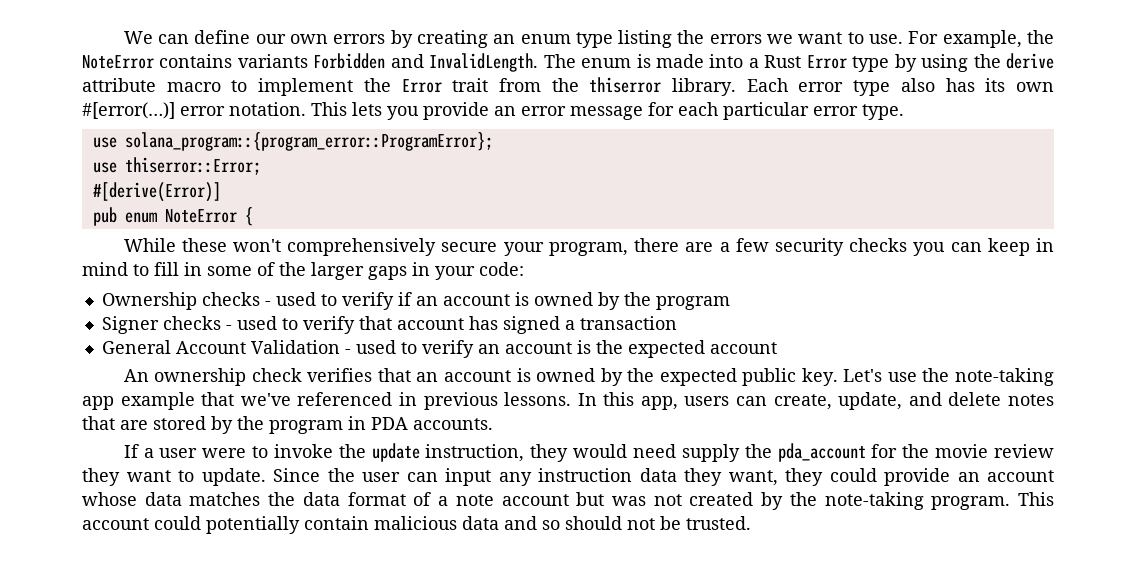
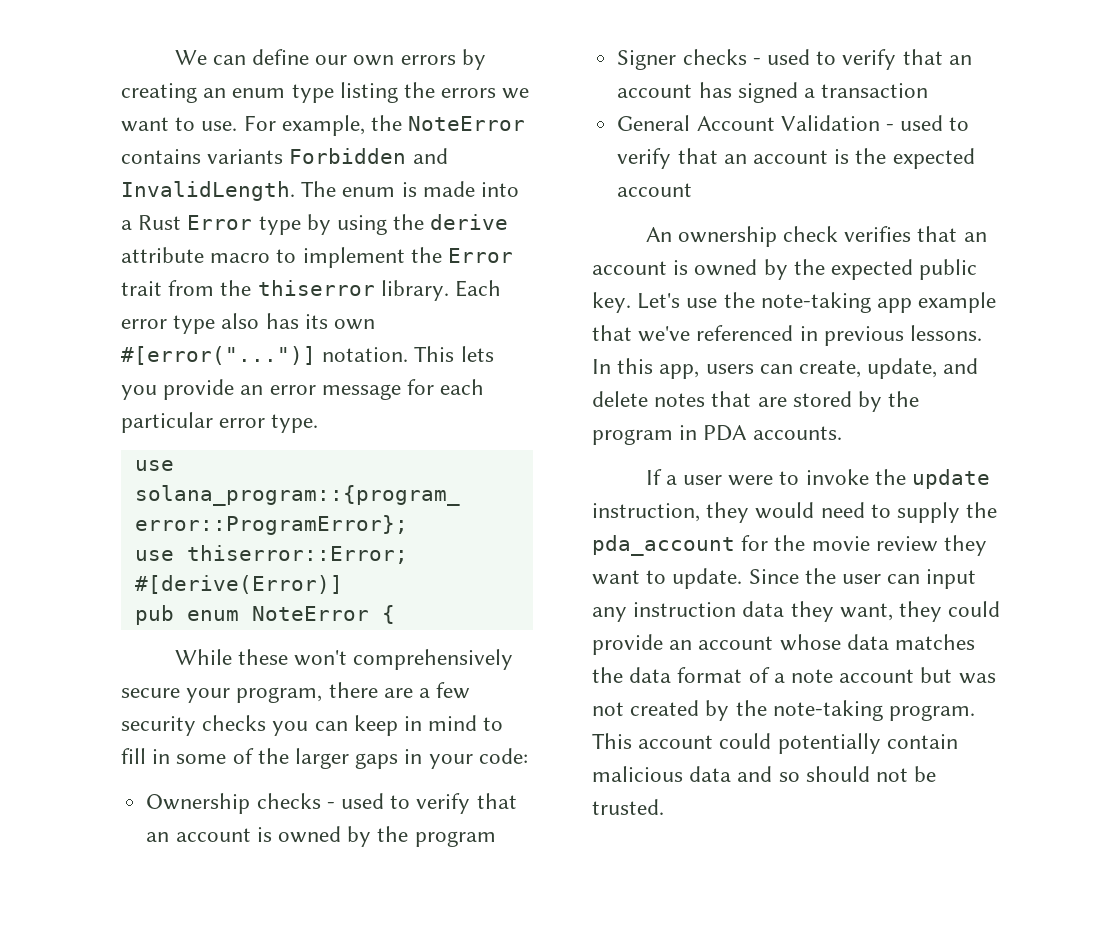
[82,102,225,119] #[error(…)] error -> [121,346,316,365] #[error("...")]
[397,292,412,306] if -> [476,793,517,809] that
(392, 323) none -> [948,55,972,65] an
(474, 349) none -> [677,148,718,164] that
(677, 451) none -> [870,504,891,518] to

